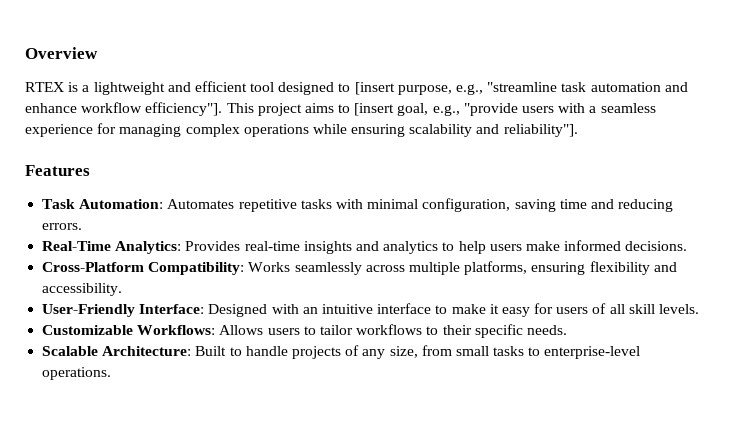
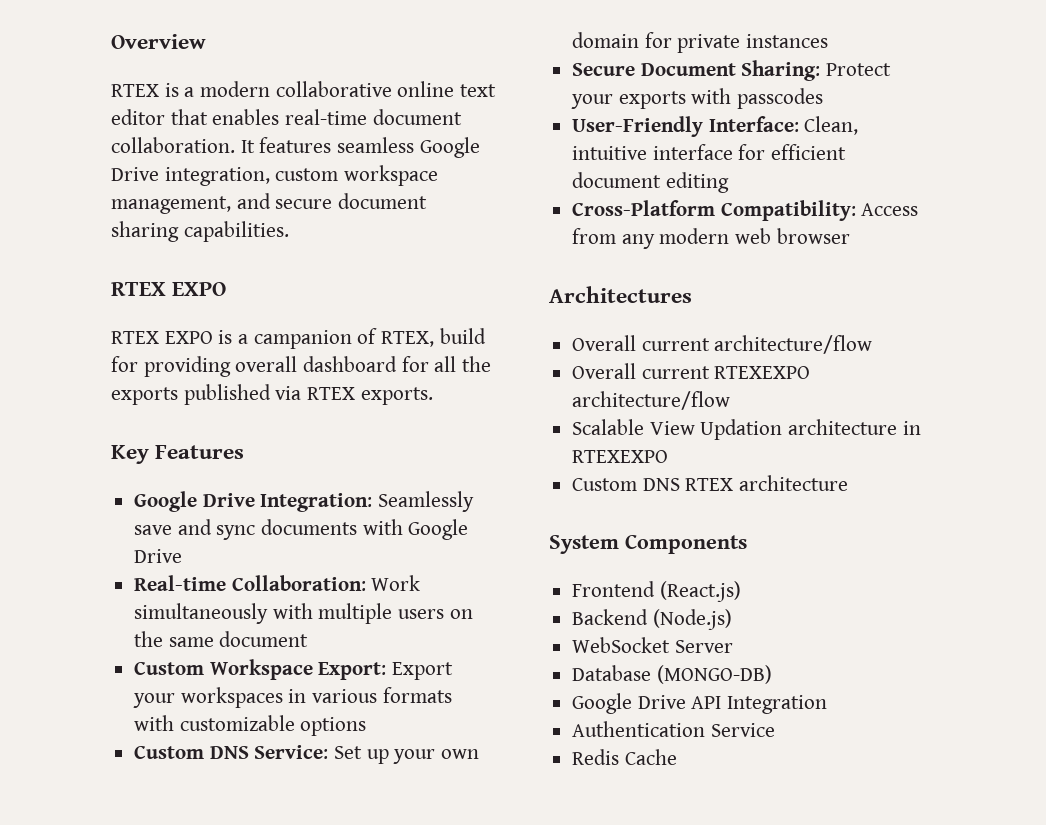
[93,81,688,95] [25,102,656,116] [25,123,578,137] [25,165,90,176] [42,198,674,212] [42,223,83,230] [42,240,688,254] [42,261,677,275] [42,283,123,296] [42,303,700,317] [42,324,567,338] [42,345,641,359] [42,367,112,380] lightweight and efficient tool designed to [insert purpose, e.g., "streamline task automation and enhance workflow efficiency"]. This project aims to [insert goal, e.g., "provide users with a seamless experience for managing complex operations while ensuring scalability and reliability"]. // Features // Task Automation: Automates repetitive tasks with minimal configuration, saving time and reducing errors. // Real-Time Analytics: Provides real-time insights and analytics to help users make informed decisions. // Cross-Platform Compatibility: Works seamlessly across multiple platforms, ensuring flexibility and accessibility. // User-Friendly Interface: Designed with an intuitive interface to make it easy for users of all skill levels. // Customizable Workflows: Allows users to tailor workflows to their specific needs. // Scalable Architecture: Built to handle projects of any size, from small tasks to enterprise-level operations. -> [200,81,497,97] [111,109,462,125] [111,137,480,158] [111,165,439,186] [111,193,428,214] [111,221,289,242] [111,282,227,296] [111,328,486,349] [111,356,492,377] [111,384,433,405] [111,445,245,464] [134,491,475,512] [134,519,469,540] [134,549,183,563] [134,575,421,591] [134,603,473,624] [134,631,309,647] [134,659,454,680] [133,687,452,708] [134,715,367,736] [134,745,480,764] [572,32,829,53] [572,60,892,81] [571,88,824,109] [572,116,859,137] [572,144,847,160] [572,172,729,193] [572,200,919,221] [572,228,850,249] [549,286,692,303] [572,335,873,354] [572,363,811,379] [572,391,731,410] [572,419,921,440] [572,450,669,463] [572,475,849,491] [549,534,747,554] [572,581,741,602] [572,609,732,630] [572,637,733,653] [572,665,772,684] [572,693,828,714] [572,721,775,737] [572,749,677,765] modern collaborative online text editor that enables real-time document collaboration. It features seamless Google Drive integration, custom workspace management, and secure document sharing capabilities. // RTEX EXPO // RTEX EXPO is a campanion of RTEX, build for providing overall dashboard for all the exports published via RTEX exports. // Key Features // Google Drive Integration: Seamlessly save and sync documents with Google Drive // Real-time Collaboration: Work simultaneously with multiple users on the same document // Custom Workspace Export: Export your workspaces in various formats with customizable options // Custom DNS Service: Set up your own domain for private instances // Secure Document Sharing: Protect your exports with passcodes // User-Friendly Interface: Clean, intuitive interface for efficient document editing // Cross-Platform Compatibility: Access from any modern web browser // Architectures // Overall current architecture/flow // Overall current RTEXEXPO architecture/flow // Scalable View Updation architecture in RTEXEXPO // Custom DNS RTEX architecture // System Components // Frontend (React.js) // Backend (Node.js) // WebSocket Server // Database (MONGO-DB) // Google Drive API Integration // Authentication Service // Redis Cache

